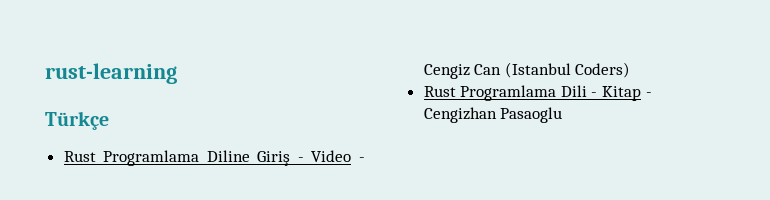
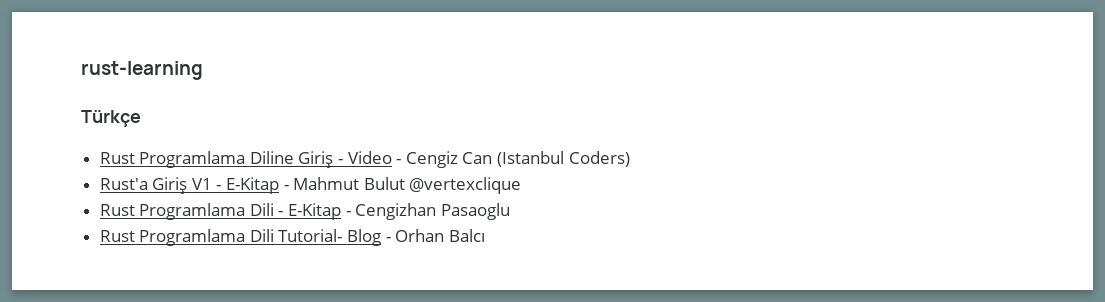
(631, 70) none -> [99,177,522,194] // Rust'a Giriş V1 - E-Kitap - Mahmut Bulut @vertexclique
[602,86,642,101] Kitap -> [288,203,342,220] E-Kitap
(563, 115) none -> [99,229,485,246] // Rust Programlama Dili Tutorial- Blog - Orhan Balcı

